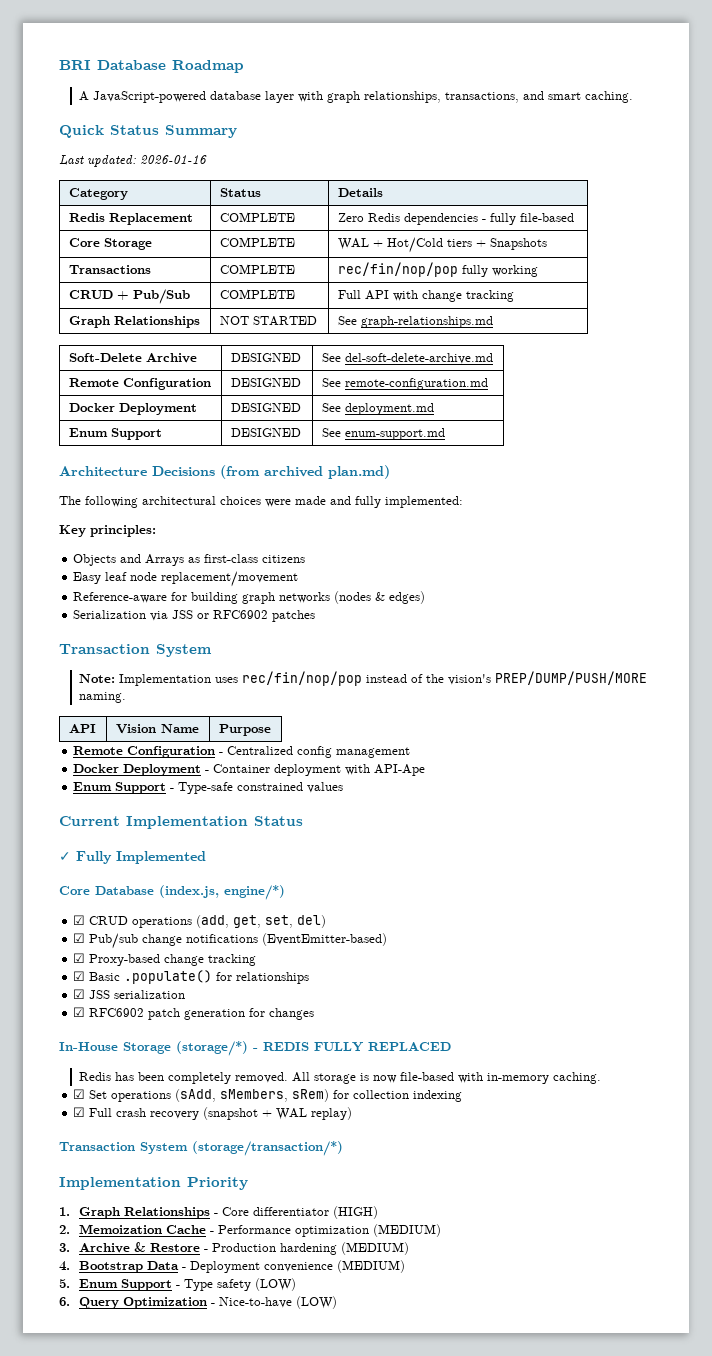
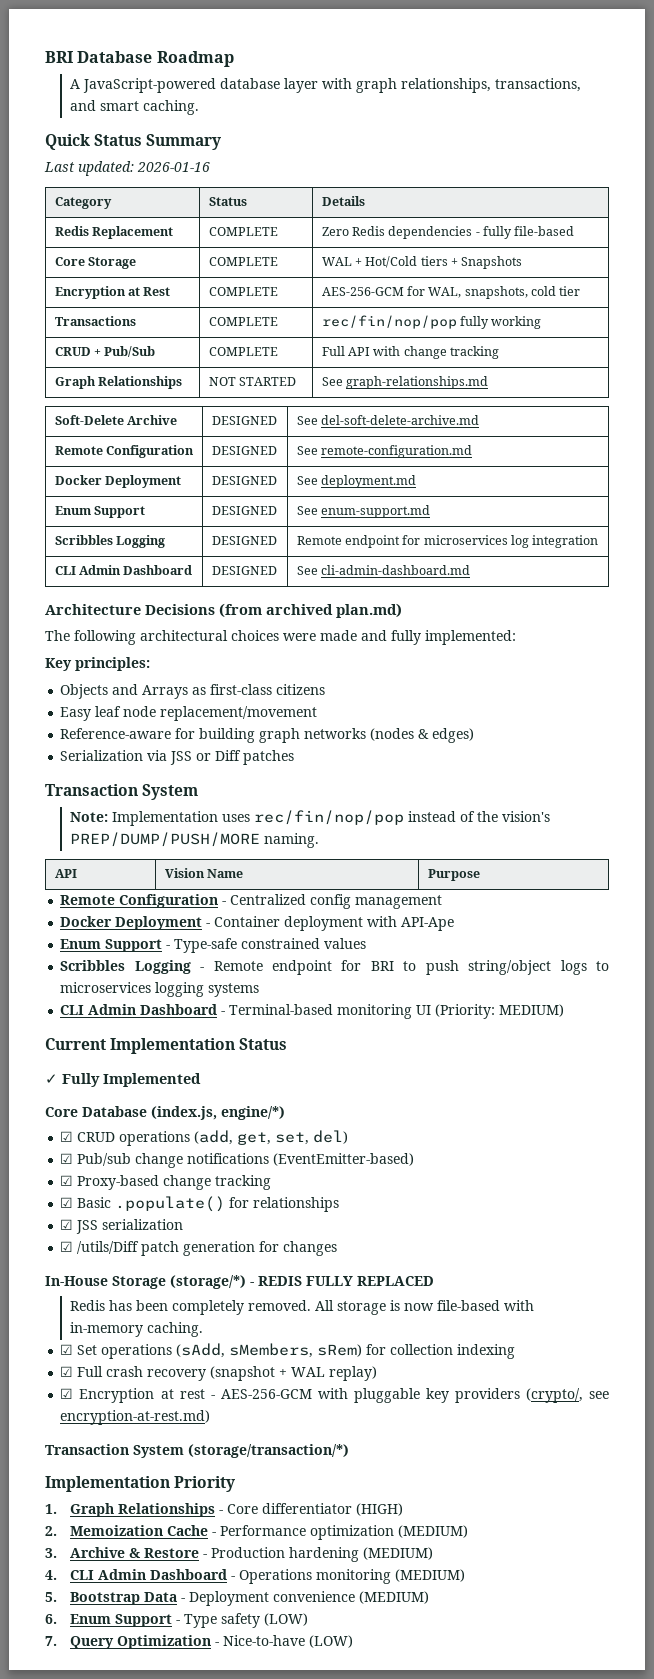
(547, 244) none -> [54,286,171,299] [208,287,278,296] [321,286,581,299] // Encryption at Rest | COMPLETE | AES-256-GCM for WAL, snapshots, cold tier
(445, 434) none -> [54,535,165,548] [211,536,277,545] [296,535,599,548] [54,565,193,575] [211,566,277,575] [296,565,470,575] // Scribbles Logging | DESIGNED | Remote endpoint for microservices log integration // CLI Admin Dashboard | DESIGNED | See cli-admin-dashboard.md
[213,610,269,619] RFC6902 -> [215,750,242,761] Diff
(344, 787) none -> [60,960,610,975] [60,982,260,997] [60,1004,565,1019] // Scribbles Logging - Remote endpoint for BRI to push string/object logs to microservices logging systems // CLI Admin Dashboard - Terminal-based monitoring UI (Priority: MEDIUM)
[89,1008,145,1017] RFC6902 -> [77,1241,140,1254] /utils/Diff
(353, 1113) none -> [60,1388,609,1403] [60,1410,211,1425] // ☑ Encryption at rest - AES-256-GCM with pluggable key providers (crypto/, see encryption-at-rest.md)
(70, 1266) none -> [69,1569,465,1584] [45,1592,57,1602] CLI Admin Dashboard - Operations monitoring (MEDIUM) // 5.
[59,1279,70,1288] 5. -> [45,1614,57,1624] 6.
[59,1297,70,1306] 6. -> [45,1636,57,1646] 7.

